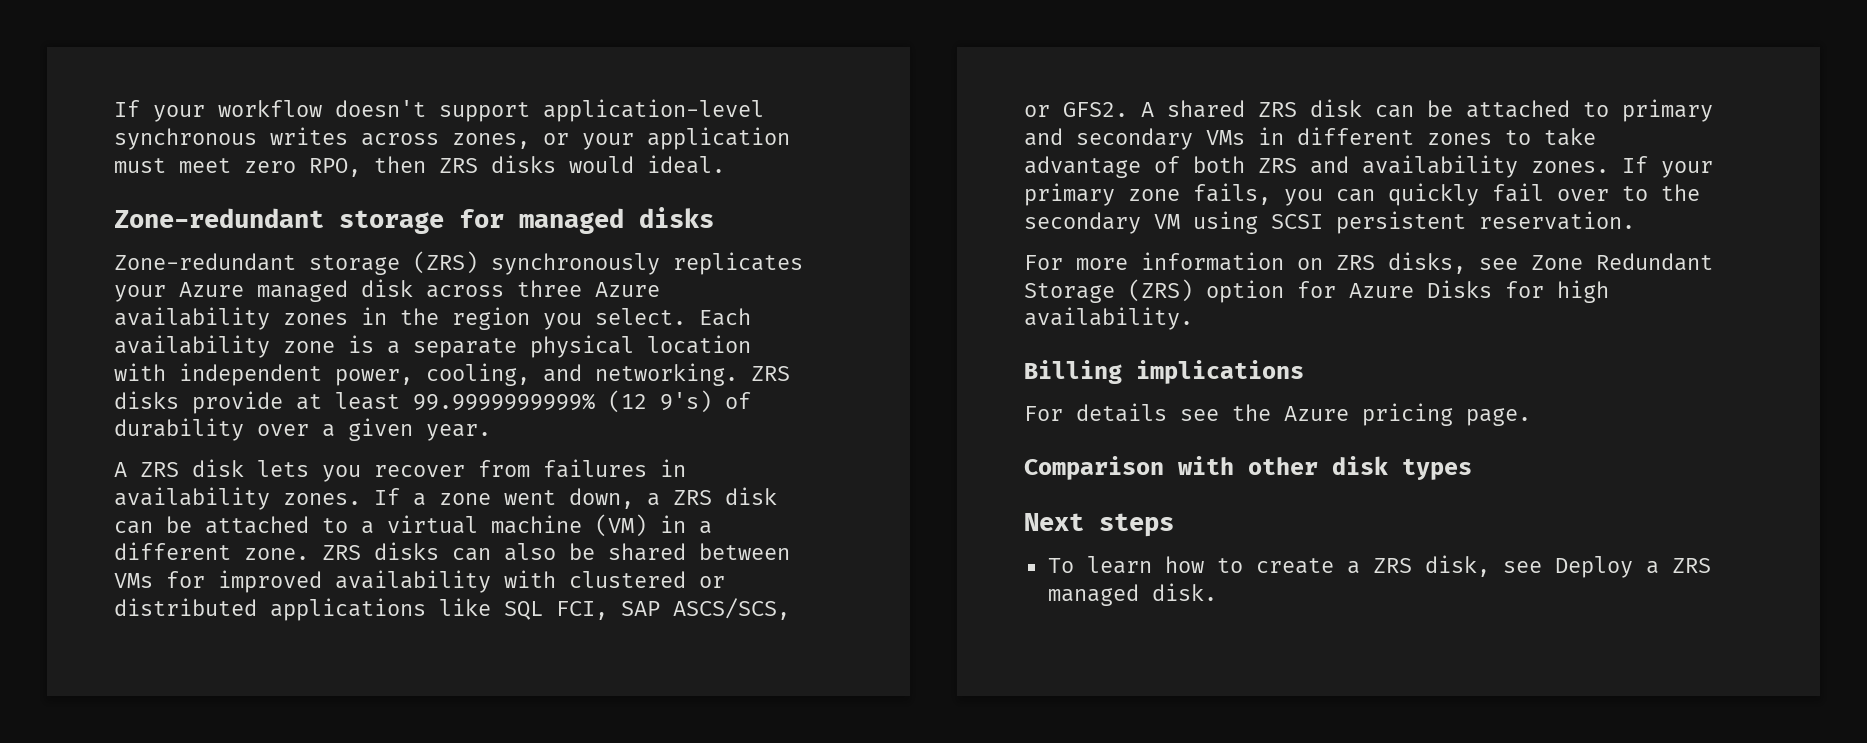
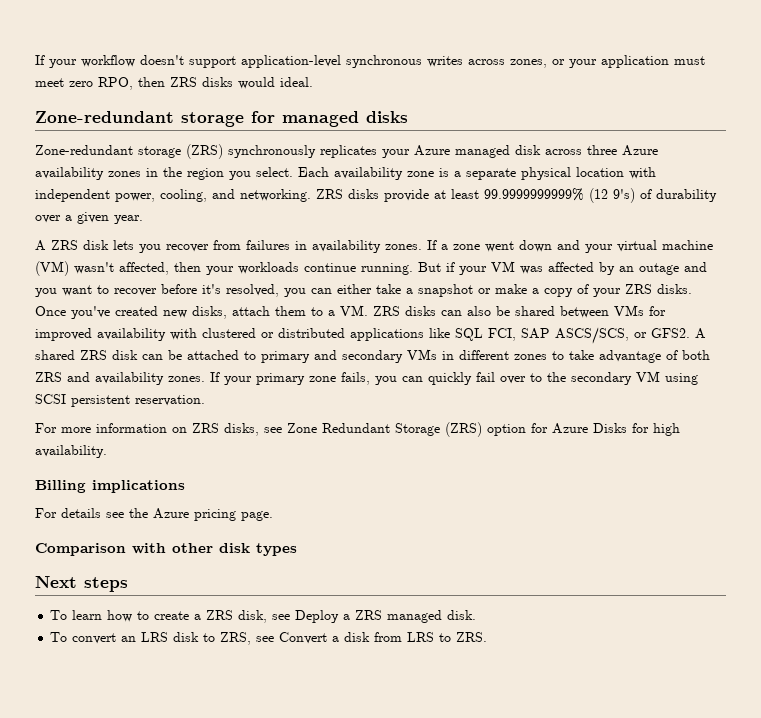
[569,487,777,509] [114,514,712,537] [114,542,309,560] down, a ZRS disk can be attached to a virtual machine (VM) in a different zone. -> [519,240,713,253] [35,261,707,276] [35,284,692,297] [35,305,368,319] down and your virtual machine (VM) wasn't affected, then your workloads continue running. But if your VM was affected by an outage and you want to recover before it's resolved, you can either take a snapshot or make a copy of your ZRS disks. Once you've created new disks, attach them to a VM.
(1217, 592) none -> [50,632,488,645] // To convert an LRS disk to ZRS, see Convert a disk from LRS to ZRS.

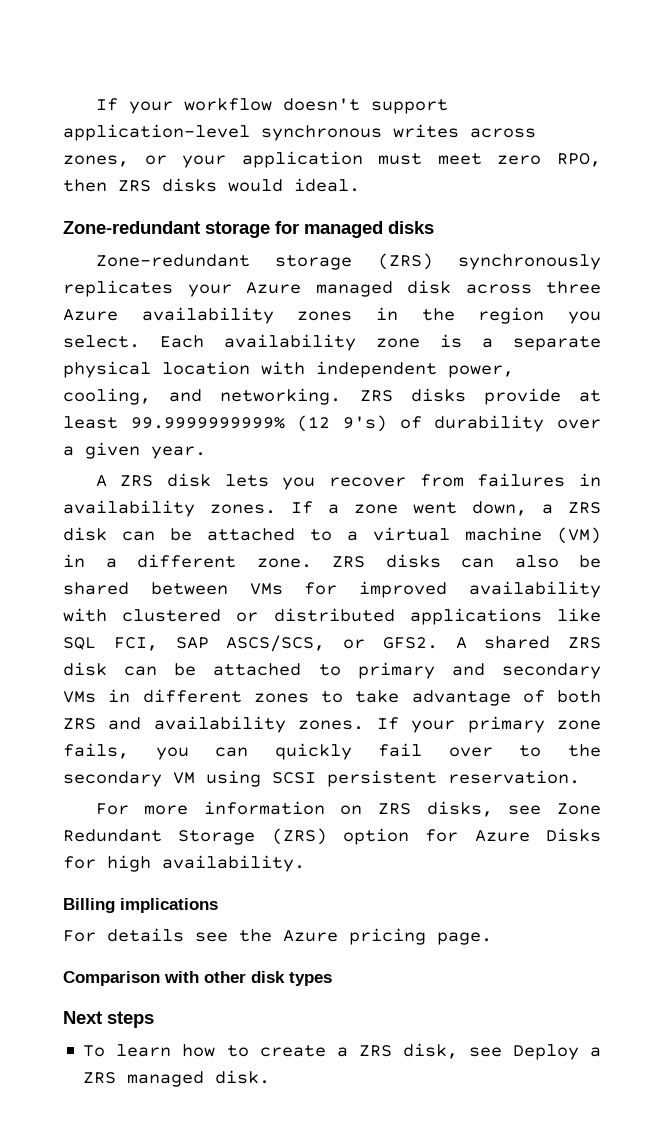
[519,240,713,253] [35,261,707,276] [35,284,692,297] [35,305,368,319] down and your virtual machine (VM) wasn't affected, then your workloads continue running. But if your VM was affected by an outage and you want to recover before it's resolved, you can either take a snapshot or make a copy of your ZRS disks. Once you've created new disks, attach them to a VM. -> [472,501,601,516] [63,527,601,544] [63,554,312,568] down, a ZRS disk can be attached to a virtual machine (VM) in a different zone.
[50,632,488,645] // To convert an LRS disk to ZRS, see Convert a disk from LRS to ZRS. -> (271, 1077) none

